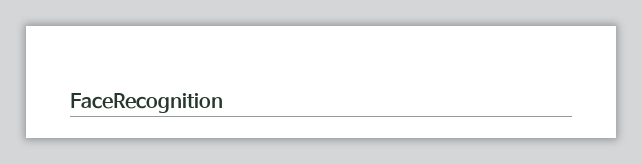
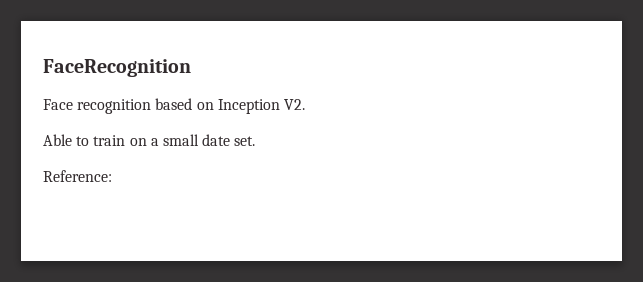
(223, 103) none -> [43,98,305,114] [43,134,256,146] [43,170,112,182] // Face recognition based on Inception V2. // Able to train on a small date set. // Reference:

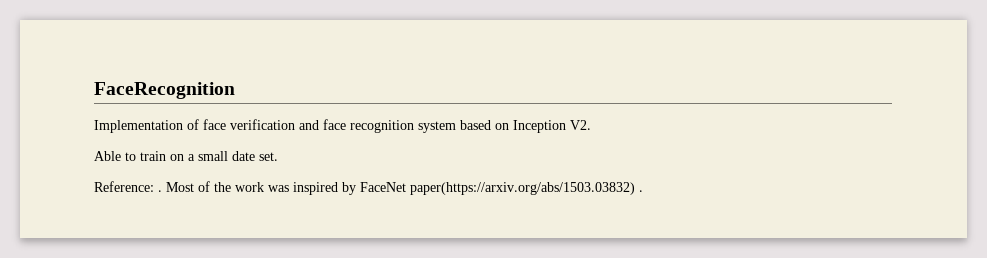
[43,99,152,114] Face recognition -> [94,119,456,133] Implementation of face verification and face recognition system
(112, 176) none -> [158,181,643,195] . Most of the work was inspired by FaceNet paper(https://arxiv.org/abs/1503.03832) .

